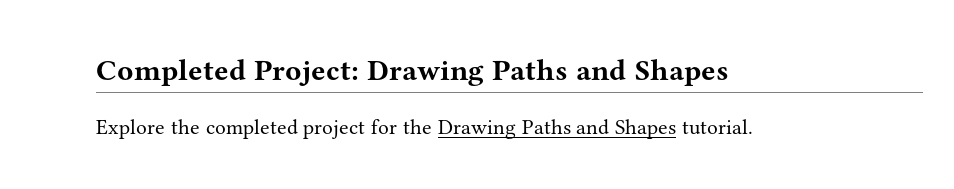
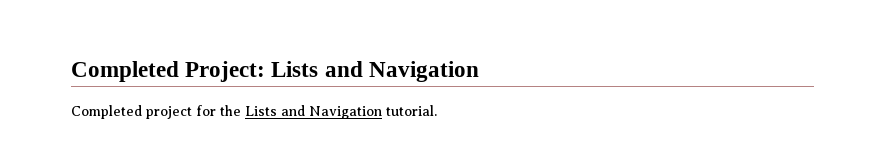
[367,59,729,86] [96,119,677,139] Drawing Paths and Shapes // Explore the completed project for the Drawing Paths and Shapes -> [271,61,479,82] [71,105,382,119] Lists and Navigation // Completed project for the Lists and Navigation

